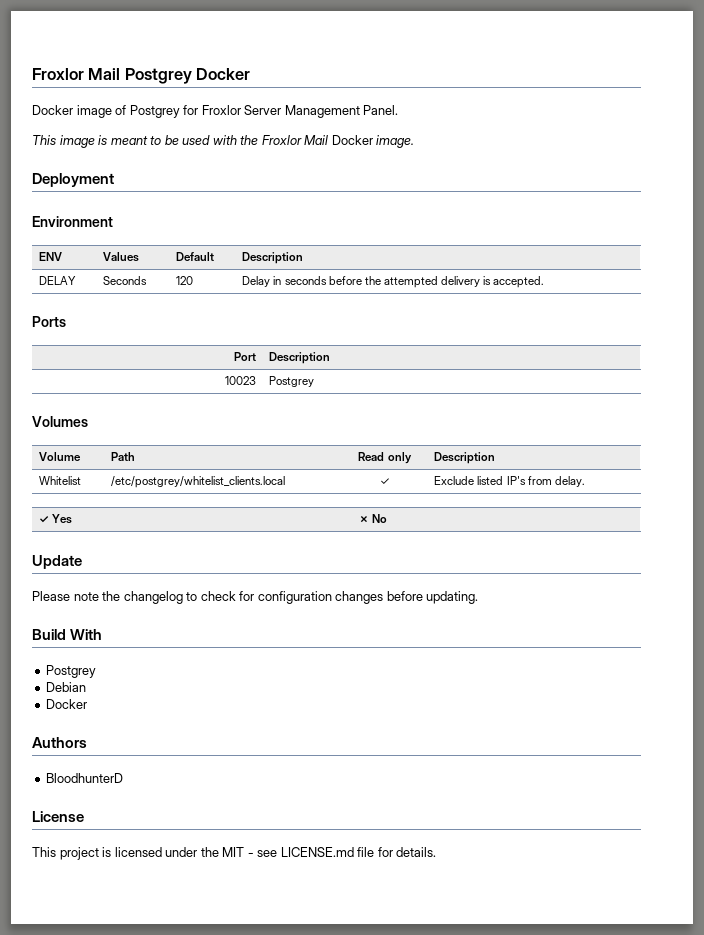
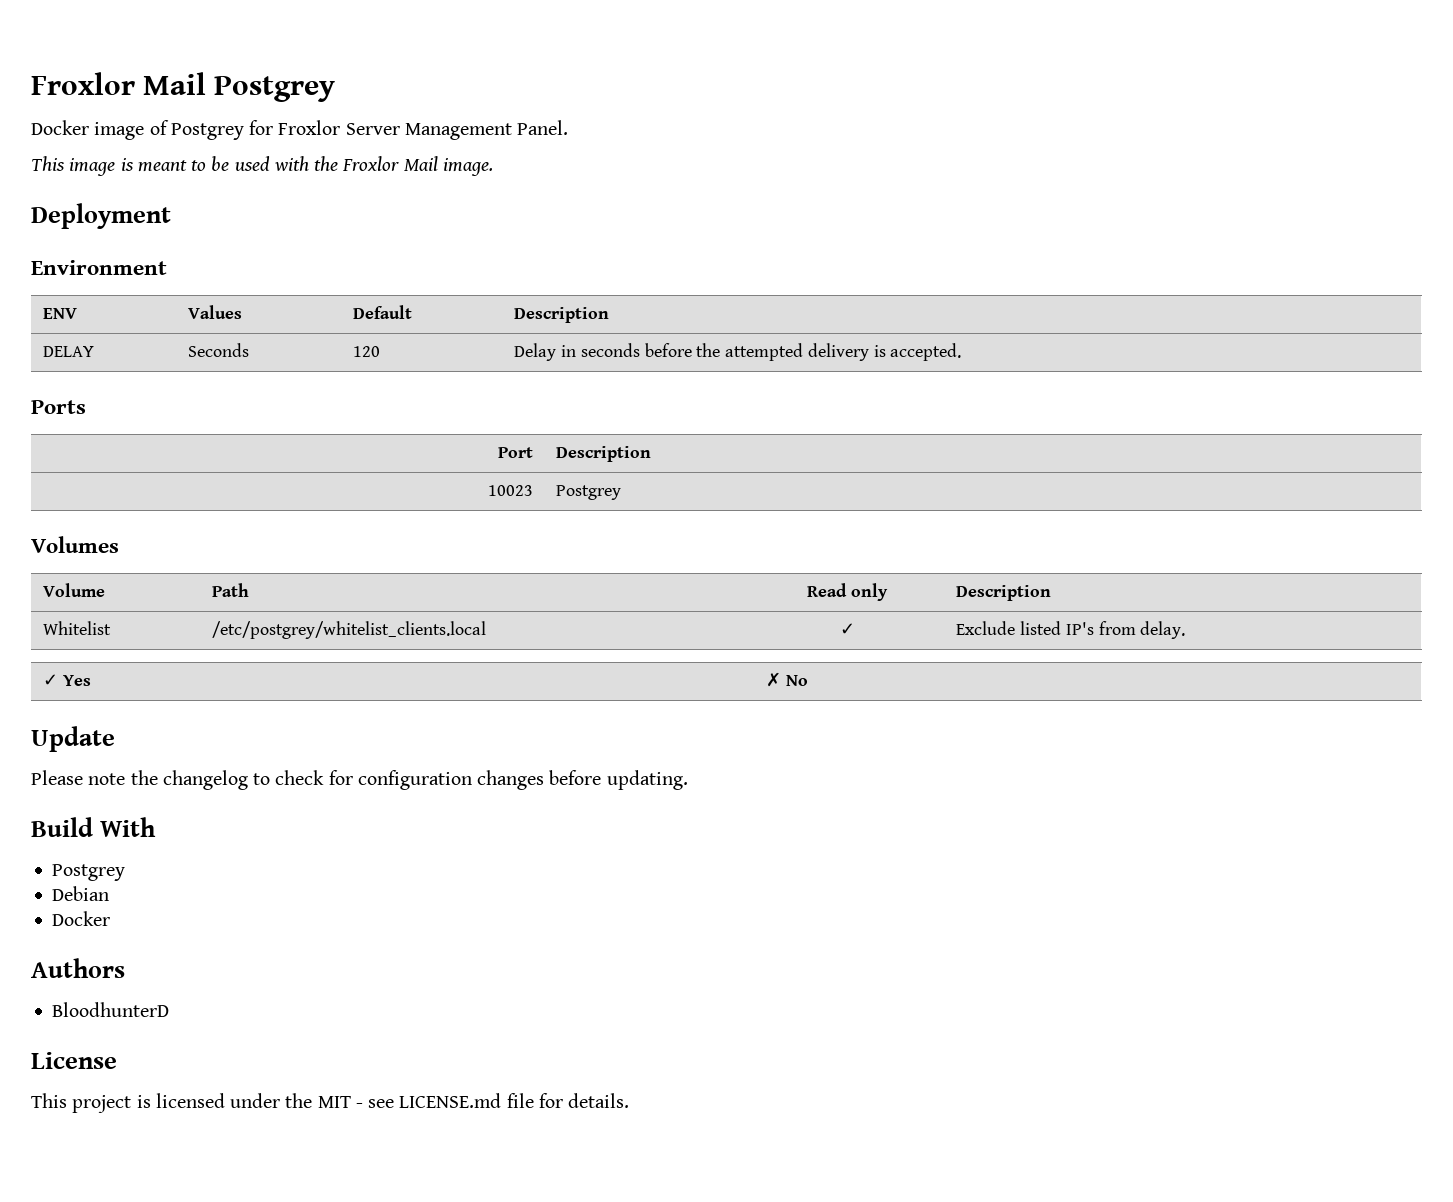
[196,68,251,80] Docker -> (336, 89) none
[331,135,373,145] Docker -> (438, 163) none

